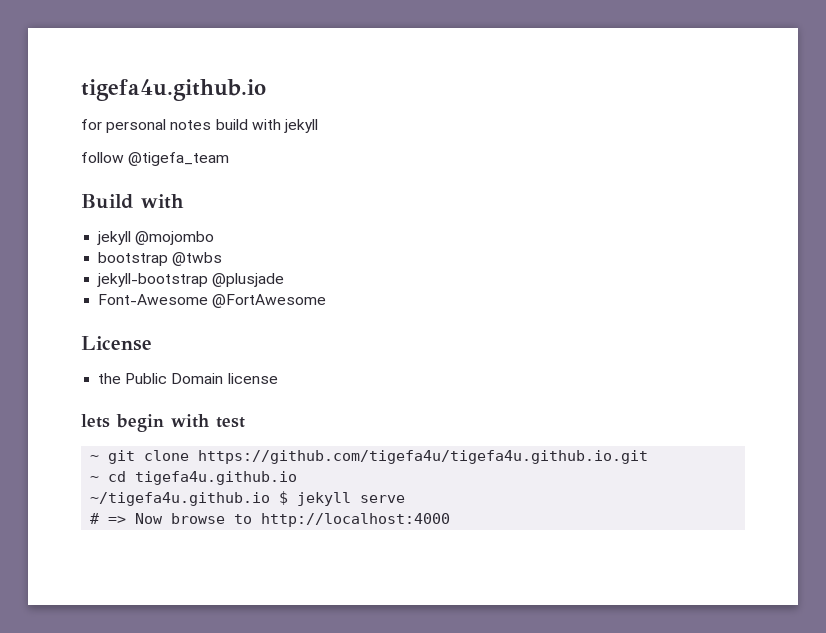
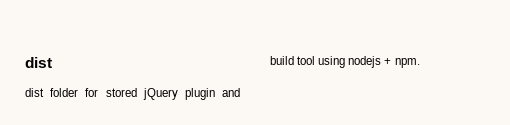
[81,79,266,101] [81,119,318,133] [81,152,230,166] [81,194,184,209] [97,231,215,245] [98,252,223,266] [97,273,285,287] [98,294,327,308] [81,336,152,351] [98,373,278,384] [81,414,245,432] [90,450,649,464] [90,471,298,485] [90,491,406,506] [90,513,451,527] tigefa4u.github.io // for personal notes build with jekyll // follow @tigefa_team // Build with // jekyll @mojombo // bootstrap @twbs // jekyll-bootstrap @plusjade // Font-Awesome @FortAwesome // License // the Public Domain license // lets begin with test // ~ git clone https://github.com/tigefa4u/tigefa4u.github.io.git // ~ cd tigefa4u.github.io // ~/tigefa4u.github.io $ jekyll serve // # => Now browse to http://localhost:4000 -> [25,57,52,68] [25,88,240,100] [270,56,420,68] dist // dist folder for stored jQuery plugin and build tool using nodejs + npm.

